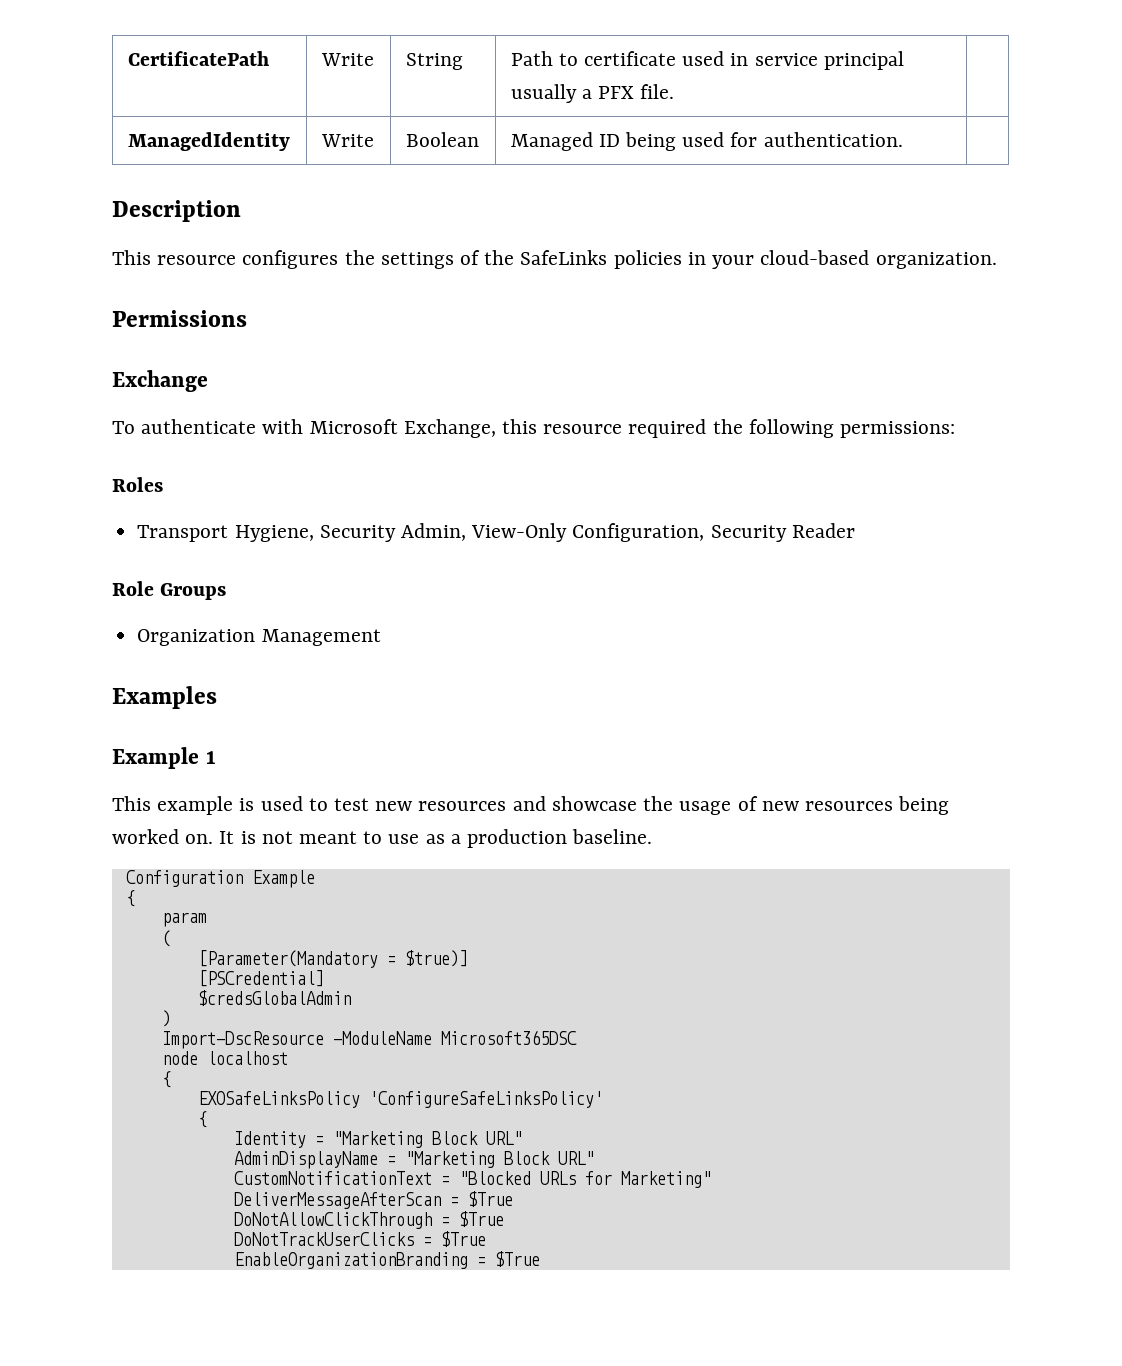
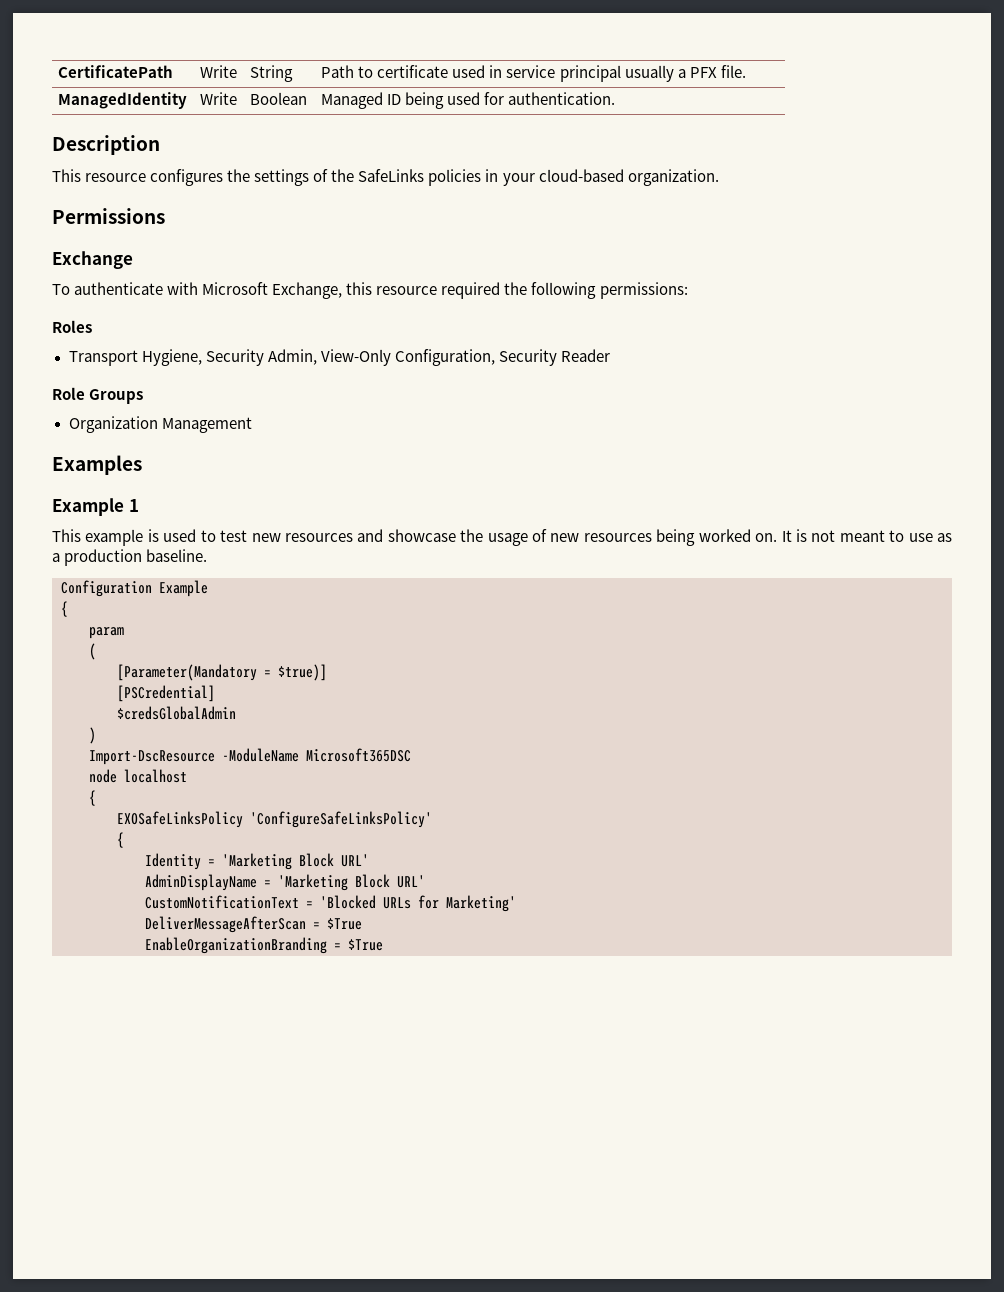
[332,1131,522,1148] "Marketing Block URL" -> [222,853,369,870] 'Marketing Block URL'
[404,1151,594,1168] "Marketing Block URL" -> [278,874,425,891] 'Marketing Block URL'
[458,1171,531,1185] "Blocked -> [320,895,376,909] 'Blocked
[620,1171,711,1188] Marketing" -> [446,895,516,912] Marketing'
[233,1211,504,1229] [233,1231,486,1247] // DoNotAllowClickThrough = $True // DoNotTrackUserClicks = $True -> (362, 924) none

